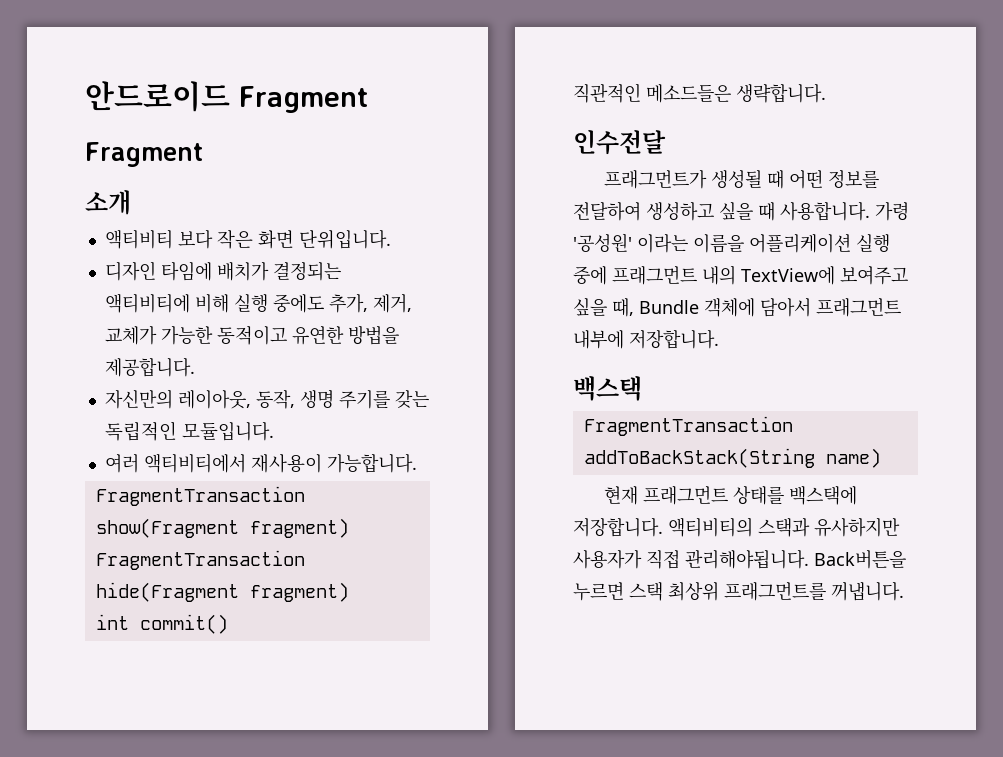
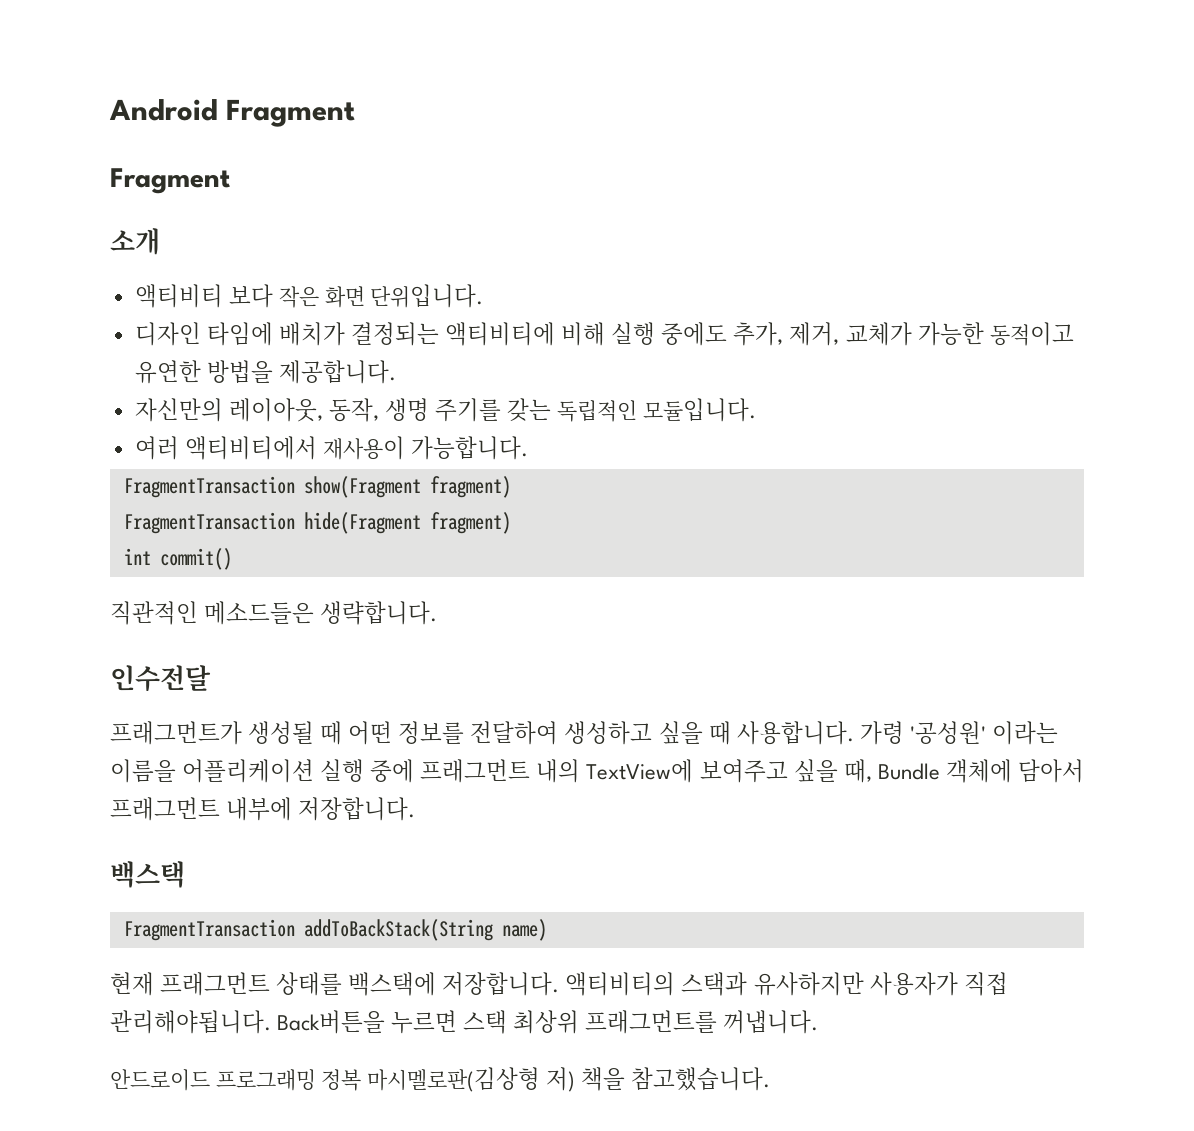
[85,81,230,112] 안드로이드 -> [109,99,218,121] Android
(904, 591) none -> [110,1067,771,1092] // 안드로이드 프로그래밍 정복 마시멜로판(김상형 저) 책을 참고했습니다.

